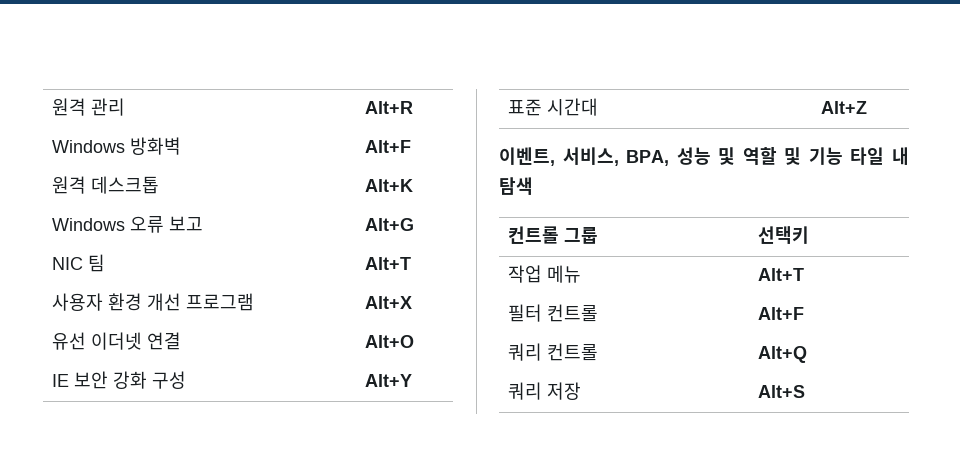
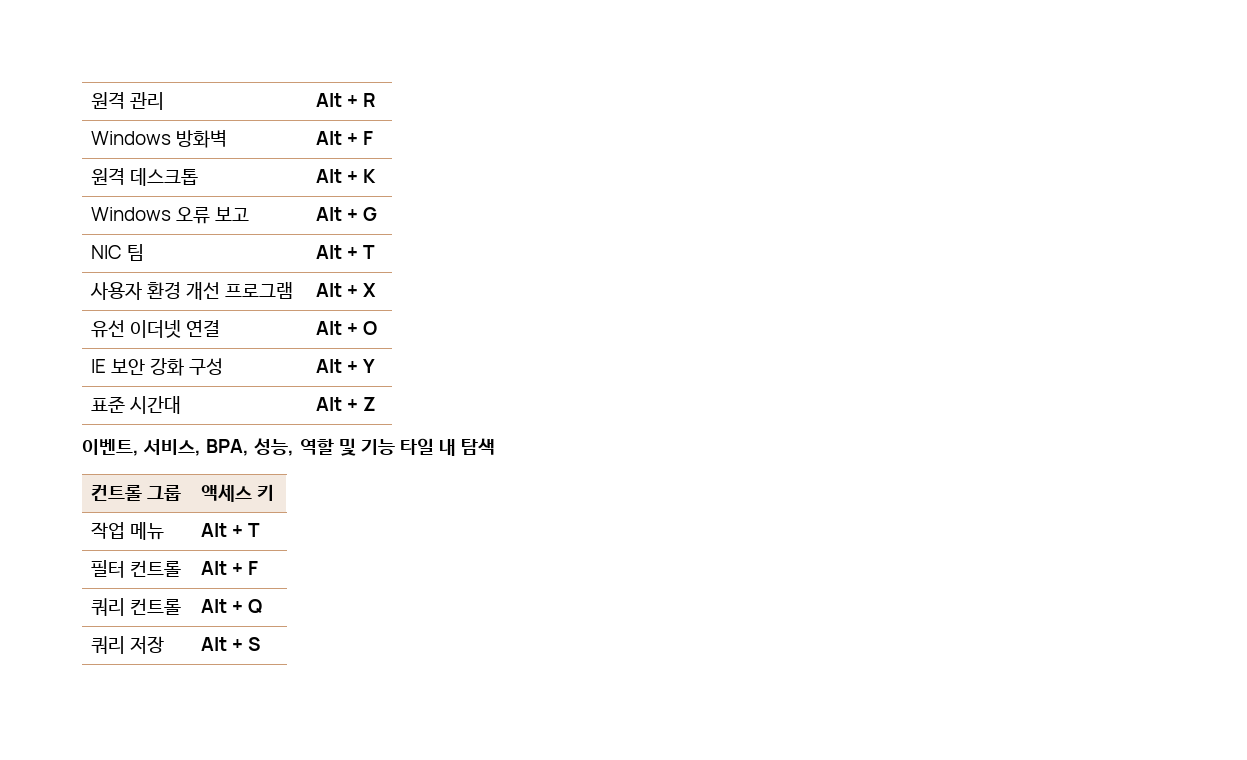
[365,101,414,114] Alt+R -> [315,93,377,107] Alt + R
[365,140,412,153] Alt+F -> [315,131,374,145] Alt + F
[365,179,414,192] Alt+K -> [315,169,377,183] Alt + K
[365,218,415,231] Alt+G -> [315,207,378,221] Alt + G
[365,257,412,270] Alt+T -> [315,245,376,259] Alt + T
[365,296,413,309] Alt+X -> [315,283,377,297] Alt + X
[365,335,415,348] Alt+O -> [315,321,378,335] Alt + O
[365,374,413,387] Alt+Y -> [315,359,376,373] Alt + Y
[821,101,868,114] Alt+Z -> [315,397,377,411] Alt + Z
[676,147,736,165] 성능 및 -> [254,438,295,456] 성능,
[758,226,810,244] 선택키 -> [200,484,275,502] 액세스 키
[758,268,805,281] Alt+T -> [200,523,261,537] Alt + T
[758,307,805,320] Alt+F -> [200,561,259,575] Alt + F
[758,346,808,363] Alt+Q -> [200,599,263,614] Alt + Q
[758,385,806,398] Alt+S -> [200,637,262,651] Alt + S

